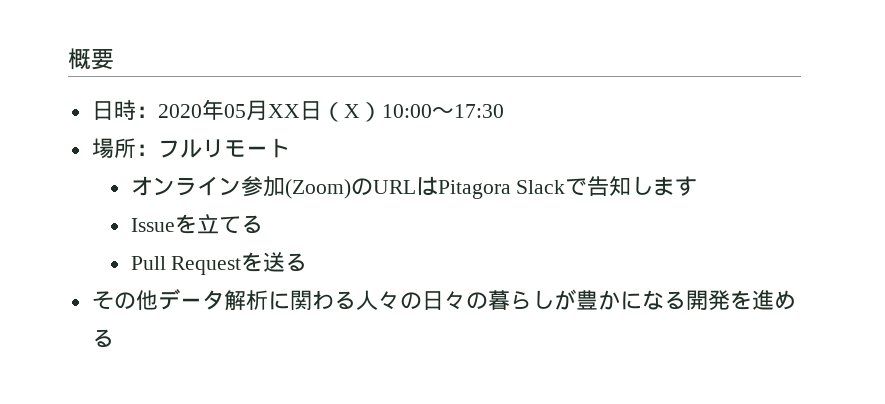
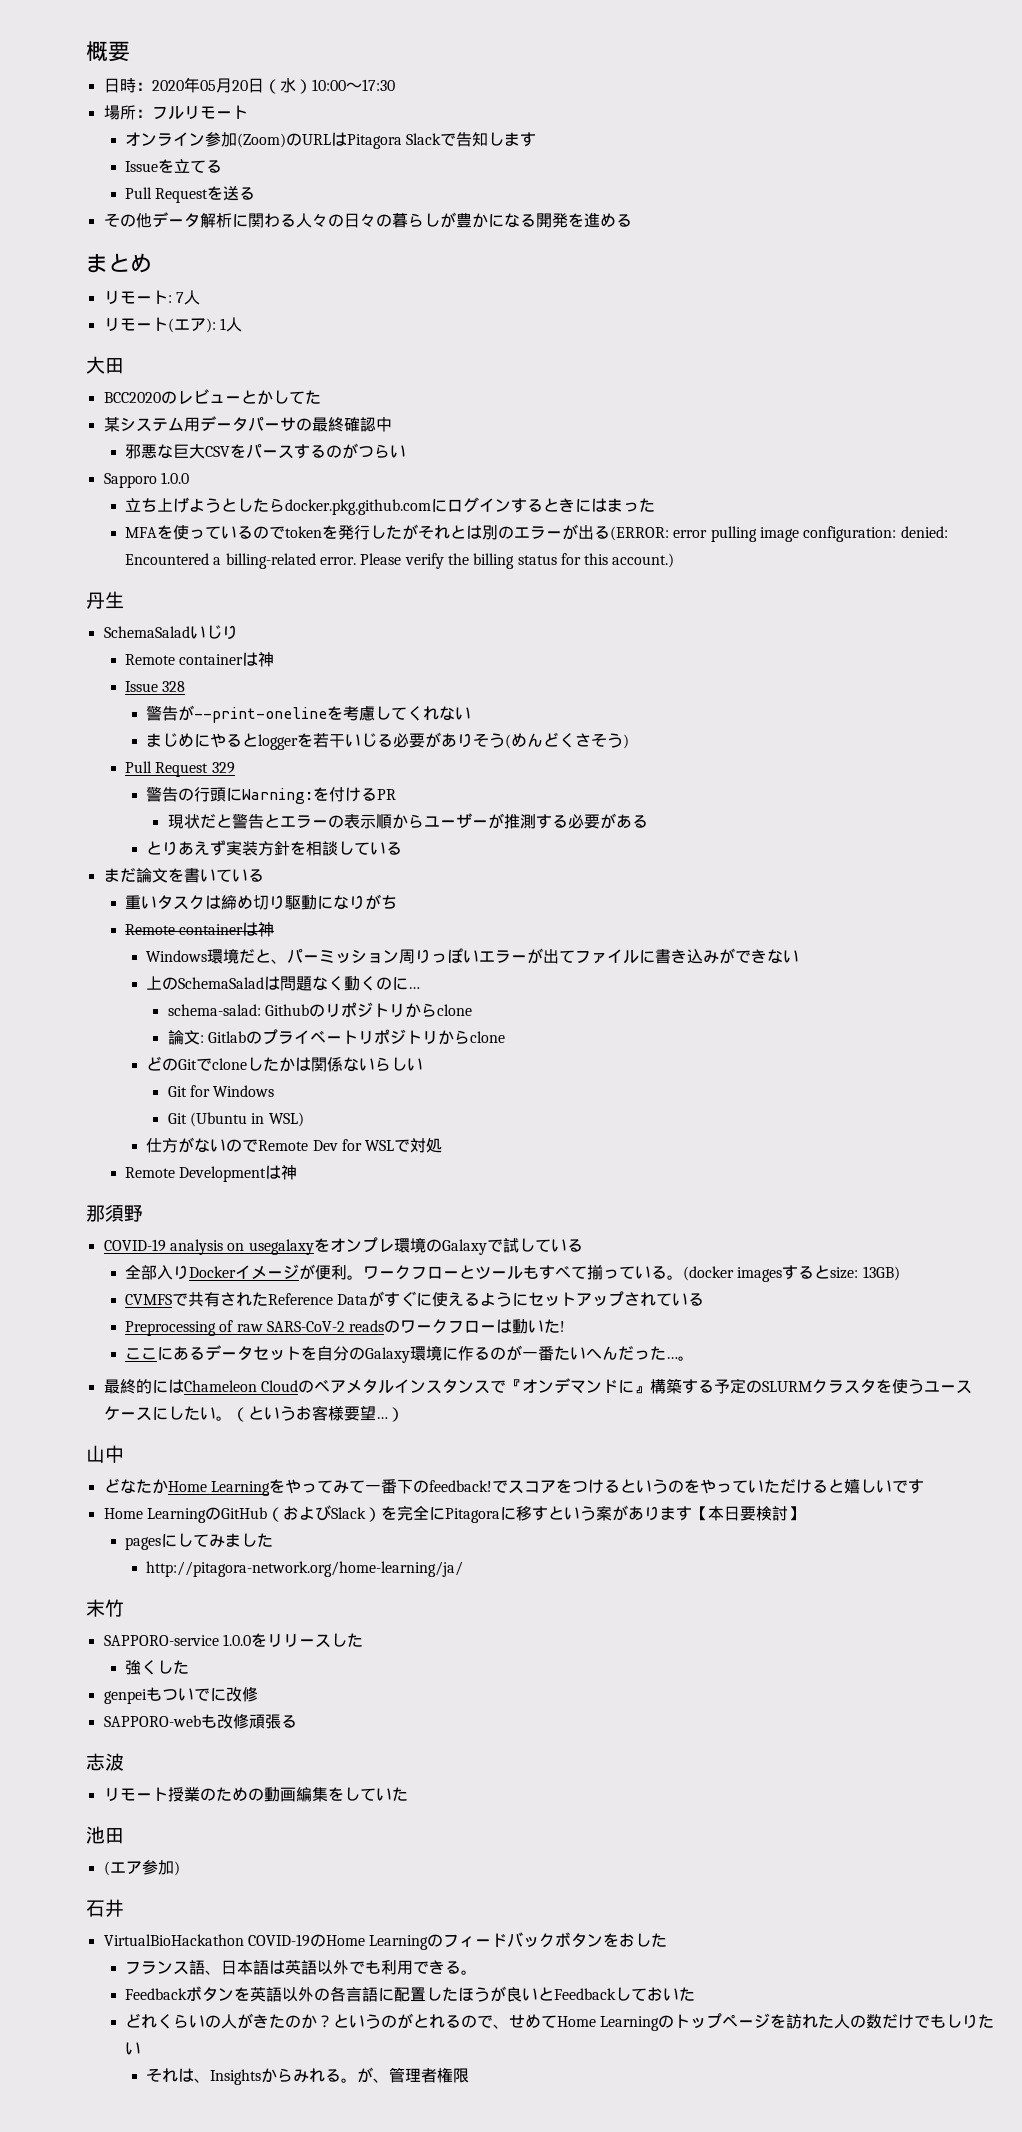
[267,101,360,122] XX日（X -> [231,78,296,94] 20日（水
(114, 338) none -> [86,253,152,273] [103,290,200,305] [103,317,242,333] [86,356,124,374] [103,389,321,405] [103,416,392,432] [124,443,406,459] [103,472,189,488] [124,497,655,515] [124,524,948,542] [124,553,675,569] [86,591,124,609] [103,625,238,640] [124,651,275,667] [124,681,186,692] [146,705,472,723] [146,732,630,750] [124,761,235,777] [146,787,397,804] [167,813,648,829] [146,840,403,856] [103,868,264,883] [124,894,397,910] [124,921,275,937] [146,948,800,964] [146,976,421,991] [167,1002,472,1018] [167,1029,505,1045] [146,1056,424,1072] [167,1085,275,1097] [167,1112,304,1127] [146,1137,443,1153] [124,1164,298,1182] [86,1205,143,1222] [103,1237,583,1255] [124,1264,900,1282] [124,1291,705,1307] [124,1319,566,1336] [124,1345,694,1363] [103,1378,972,1394] [103,1405,404,1422] [86,1445,124,1463] [103,1478,924,1496] [103,1505,804,1523] [124,1533,273,1550] [146,1561,464,1577] [86,1599,124,1617] [103,1633,363,1648] [124,1659,189,1675] [103,1686,258,1704] [103,1713,297,1729] [86,1753,124,1771] [103,1787,408,1802] [86,1826,124,1844] [103,1860,180,1876] [86,1899,124,1917] [103,1932,668,1950] [124,1960,477,1975] [124,1986,695,2002] [124,2013,995,2031] [124,2042,141,2055] [146,2067,470,2085] // まとめ // リモート: 7人 // リモート(エア): 1人 // 大田 // BCC2020のレビューとかしてた // 某システム用データパーサの最終確認中 // 邪悪な巨大CSVをパースするのがつらい // Sapporo 1.0.0 // 立ち上げようとしたらdocker.pkg.github.comにログインするときにはまった // MFAを使っているのでtokenを発行したがそれとは別のエラーが出る(ERROR: error pulling image configuration: denied: Encountered a billing-related error. Please verify the billing status for this account.) // 丹生 // SchemaSaladいじり // Remote containerは神 // Issue 328 // 警告が--print-onelineを考慮してくれない // まじめにやるとloggerを若干いじる必要がありそう(めんどくさそう) // Pull Request 329 // 警告の行頭にWarning:を付けるPR // 現状だと警告とエラーの表示順からユーザーが推測する必要がある // とりあえず実装方針を相談している // まだ論文を書いている // 重いタスクは締め切り駆動になりがち // Remote containerは神 // Windows環境だと、パーミッション周りっぽいエラーが出てファイルに書き込みができない // 上のSchemaSaladは問題なく動くのに… // schema-salad: Githubのリポジトリからclone // 論文: Gitlabのプライベートリポジトリからclone // どのGitでcloneしたかは関係ないらしい // Git for Windows // Git (Ubuntu in WSL) // 仕方がないのでRemote Dev for WSLで対処 // Remote Developmentは神 // 那須野 // COVID-19 analysis on usegalaxyをオンプレ環境のGalaxyで試している // 全部入りDockerイメージが便利。ワークフローとツールもすべて揃っている。(docker imagesするとsize: 13GB) // CVMFSで共有されたReference Dataがすぐに使えるようにセットアップされている // Preprocessing of raw SARS-CoV-2 readsのワークフローは動いた! // ここにあるデータセットを自分のGalaxy環境に作るのが一番たいへんだった…。 // 最終的にはChameleon Cloudのベアメタルインスタンスで『オンデマンドに』構築する予定のSLURMクラスタを使うユースケースにしたい。（というお客様要望…） // 山中 // どなたかHome Learningをやってみて一番下のfeedback!でスコアをつけるというのをやっていただけると嬉しいです // Home LearningのGitHub（およびSlack）を完全にPitagoraに移すという案があります【本日要検討】 // pagesにしてみました // http://pitagora-network.org/home-learning/ja/ // 末竹 // SAPPORO-service 1.0.0をリリースした // 強くした // genpeiもついでに改修 // SAPPORO-webも改修頑張る // 志波 // リモート授業のための動画編集をしていた // 池田 // (エア参加) // 石井 // VirtualBioHackathon COVID-19のHome Learningのフィードバックボタンをおした // フランス語、日本語は英語以外でも利用できる。 // Feedbackボタンを英語以外の各言語に配置したほうが良いとFeedbackしておいた // どれくらいの人がきたのか？というのがとれるので、せめてHome Learningのトップページを訪れた人の数だけでもしりたい // それは、Insightsからみれる。が、管理者権限

